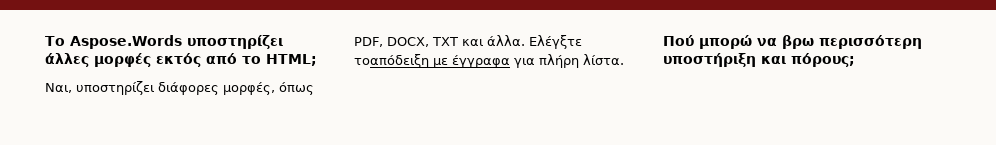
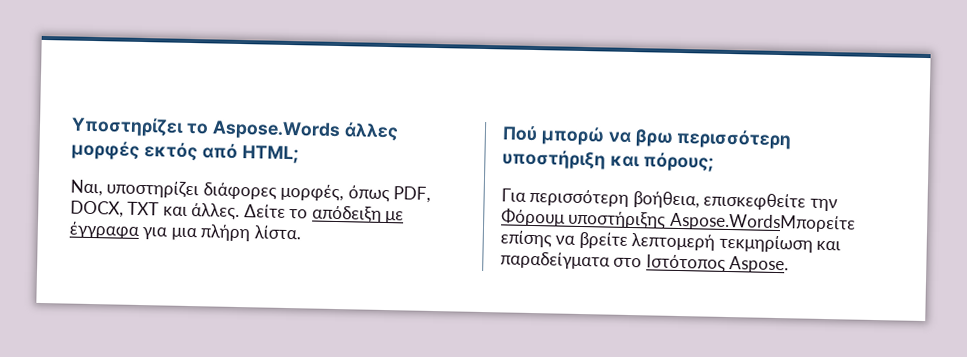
[45,35,283,49] Το Aspose.Words υποστηρίζει -> [71,116,341,141] Υποστηρίζει το Aspose.Words
[242,56,261,64] το -> (238, 151) none
[487,35,582,49] [354,54,429,68] άλλα. Ελέγξτε τοαπόδειξη -> [191,203,382,223] άλλες. Δείτε το απόδειξη
(535, 63) none -> [170,227,197,241] μια
(855, 60) none -> [501,188,838,212] [501,208,856,233] [500,230,842,253] [500,251,790,274] // Για περισσότερη βοήθεια, επισκεφθείτε την Φόρουμ υποστήριξης Aspose.WordsΜπορείτε επίσης να βρείτε λεπτομερή τεκμηρίωση και παραδείγματα στο Ιστότοπος Aspose.

